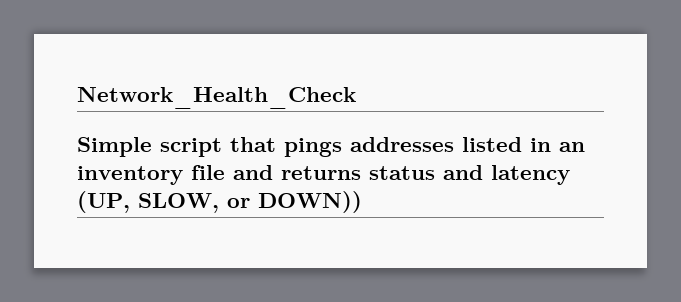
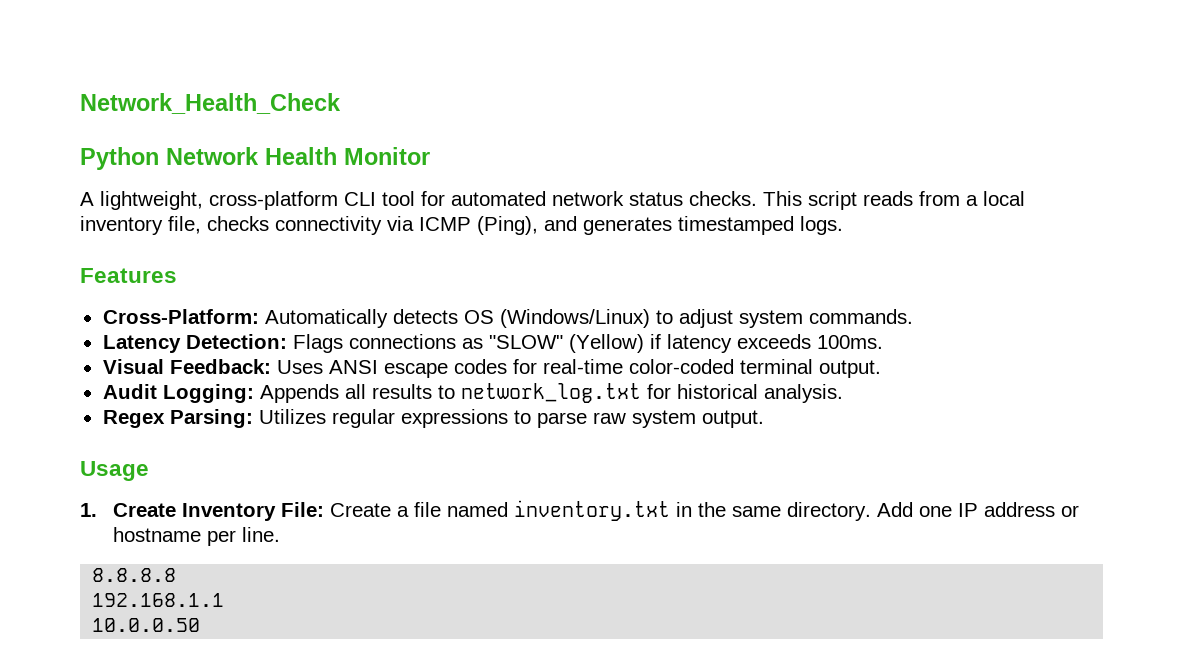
[77,137,585,157] [77,165,570,185] [77,191,362,213] Simple script that pings addresses listed in an inventory file and returns status and latency (UP, SLOW, or DOWN)) -> [80,147,430,170] [80,191,1025,210] [80,216,843,235] [80,268,177,283] [102,309,913,328] [102,334,883,353] [102,359,881,378] [102,383,843,403] [102,409,764,428] [80,461,149,481] [80,500,1080,521] [113,527,281,546] [92,568,177,582] [92,593,225,607] [92,618,201,632] Python Network Health Monitor // A lightweight, cross-platform CLI tool for automated network status checks. This script reads from a local inventory file, checks connectivity via ICMP (Ping), and generates timestamped logs. // Features // Cross-Platform: Automatically detects OS (Windows/Linux) to adjust system commands. // Latency Detection: Flags connections as "SLOW" (Yellow) if latency exceeds 100ms. // Visual Feedback: Uses ANSI escape codes for real-time color-coded terminal output. // Audit Logging: Appends all results to network_log.txt for historical analysis. // Regex Parsing: Utilizes regular expressions to parse raw system output. // Usage // 1. Create Inventory File: Create a file named inventory.txt in the same directory. Add one IP address or hostname per line. // 8.8.8.8 // 192.168.1.1 // 10.0.0.50

